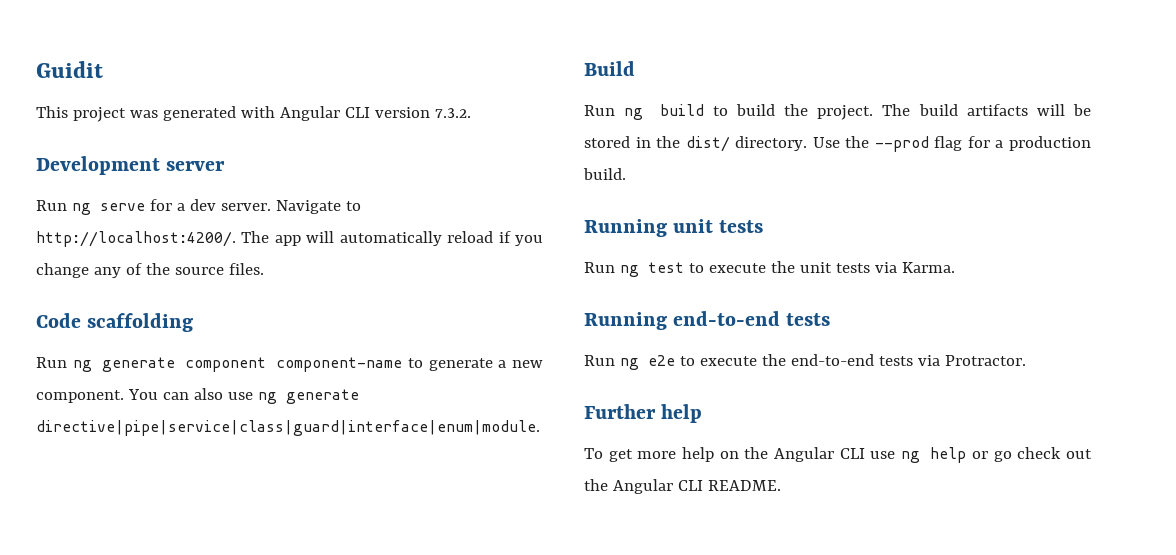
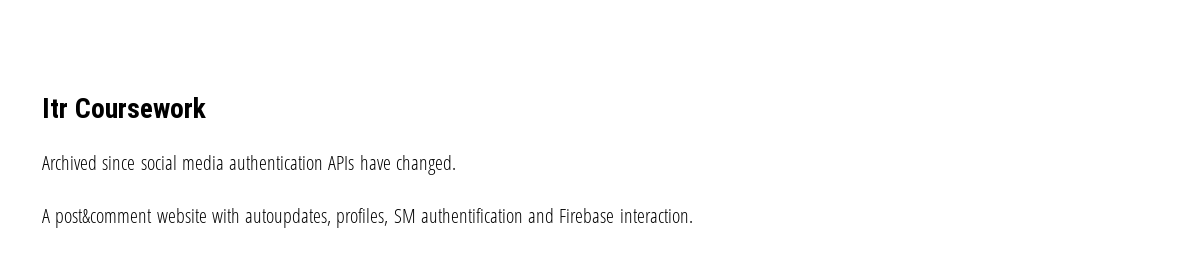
[36,61,103,78] [36,106,471,122] [36,156,226,175] [36,199,361,215] [36,231,544,247] [36,263,264,278] [36,313,194,332] [36,357,543,372] [36,388,359,404] [36,420,540,436] [584,61,635,76] [584,104,1091,120] [584,136,1091,152] [583,168,626,180] [584,219,764,237] [584,261,955,277] [584,311,831,330] [584,354,1026,370] [584,404,703,423] [584,447,1092,463] [584,479,781,494] Guidit // This project was generated with Angular CLI version 7.3.2. // Development server // Run ng serve for a dev server. Navigate to http://localhost:4200/. The app will automatically reload if you change any of the source files. // Code scaffolding // Run ng generate component component-name to generate a new component. You can also use ng generate directive|pipe|service|class|guard|interface|enum|module. // Build // Run ng build to build the project. The build artifacts will be stored in the dist/ directory. Use the --prod flag for a production build. // Running unit tests // Run ng test to execute the unit tests via Karma. // Running end-to-end tests // Run ng e2e to execute the end-to-end tests via Protractor. // Further help // To get more help on the Angular CLI use ng help or go check out the Angular CLI README. -> [42,97,207,118] [42,155,456,175] [42,208,693,228] Itr Coursework // Archived since social media authentication APIs have changed. // A post&comment website with autoupdates, profiles, SM authentification and Firebase interaction.

